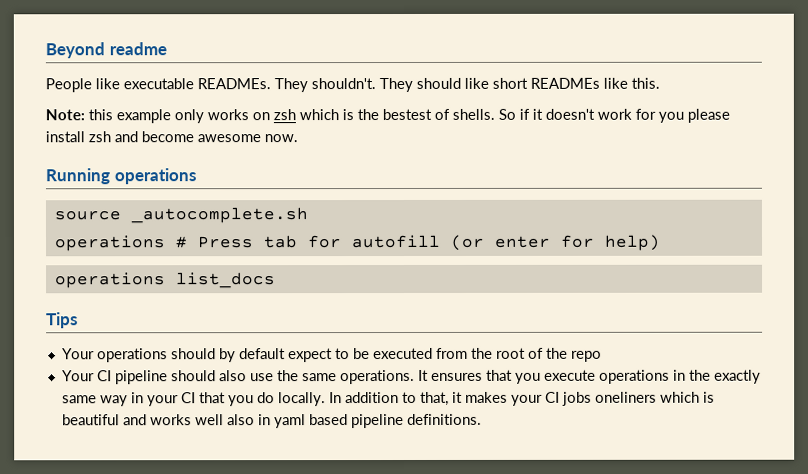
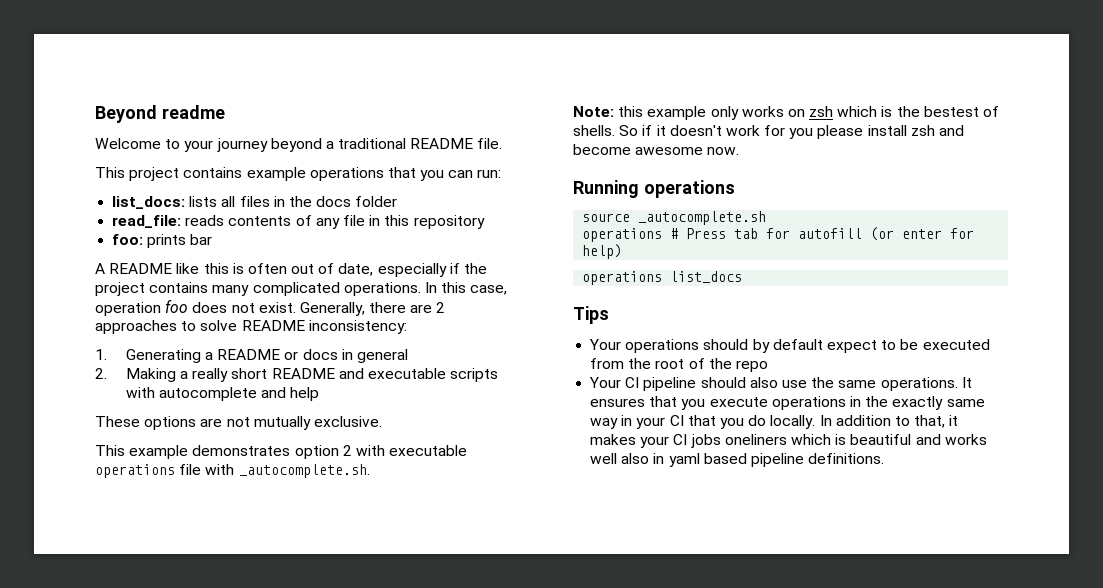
[45,77,660,93] People like executable READMEs. They shouldn't. They should like short READMEs like this. -> [95,138,503,152] [95,167,502,181] [112,196,398,209] [112,215,485,229] [112,234,213,248] [95,263,488,277] [95,282,508,296] [95,299,446,316] [95,320,407,334] [95,349,408,363] [95,368,499,382] [125,387,320,401] [95,416,382,430] [95,445,468,459] [95,464,370,478] Welcome to your journey beyond a traditional README file. // This project contains example operations that you can run: // list_docs: lists all files in the docs folder // read_file: reads contents of any file in this repository // foo: prints bar // A README like this is often out of date, especially if the project contains many complicated operations. In this case, operation foo does not exist. Generally, there are 2 approaches to solve README inconsistency: // 1. Generating a README or docs in general // 2. Making a really short README and executable scripts with autocomplete and help // These options are not mutually exclusive. // This example demonstrates option 2 with executable operations file with _autocomplete.sh.

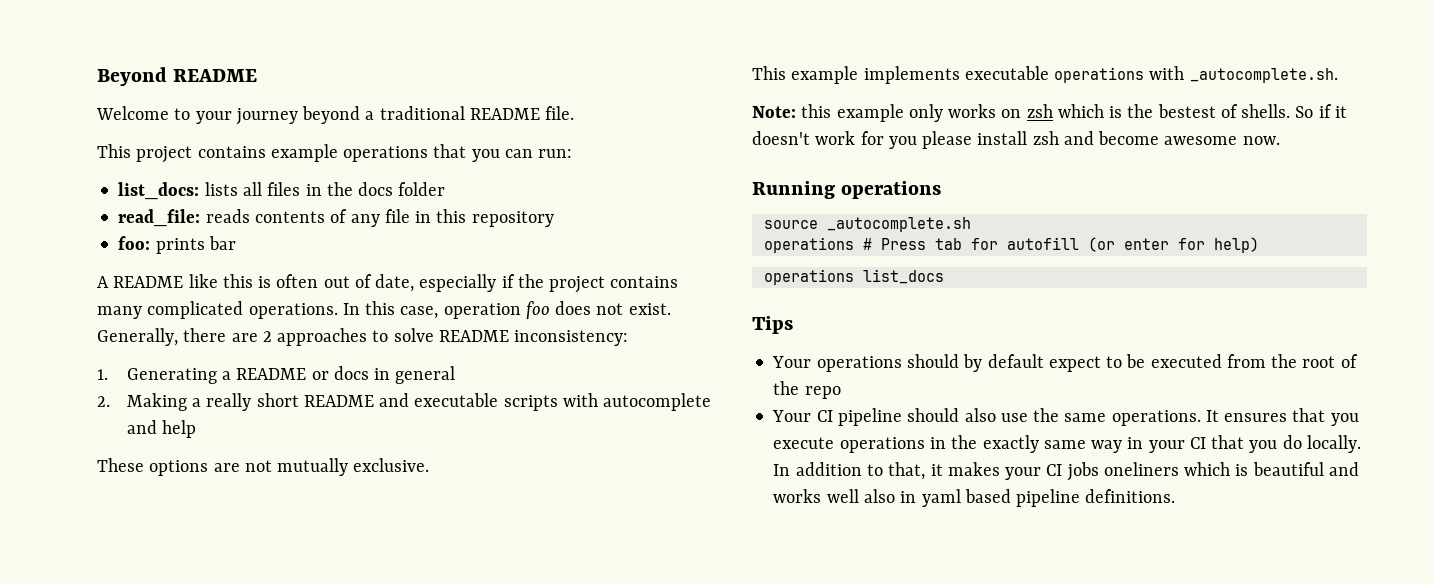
[161,105,225,119] readme -> [173,69,258,82] README
[192,445,385,459] demonstrates option 2 with -> [863,66,960,84] implements
[179,464,202,475] file -> (1145, 75) none

